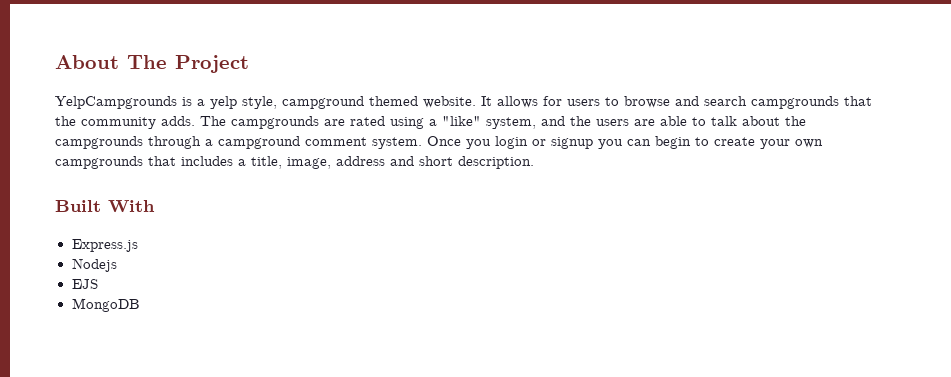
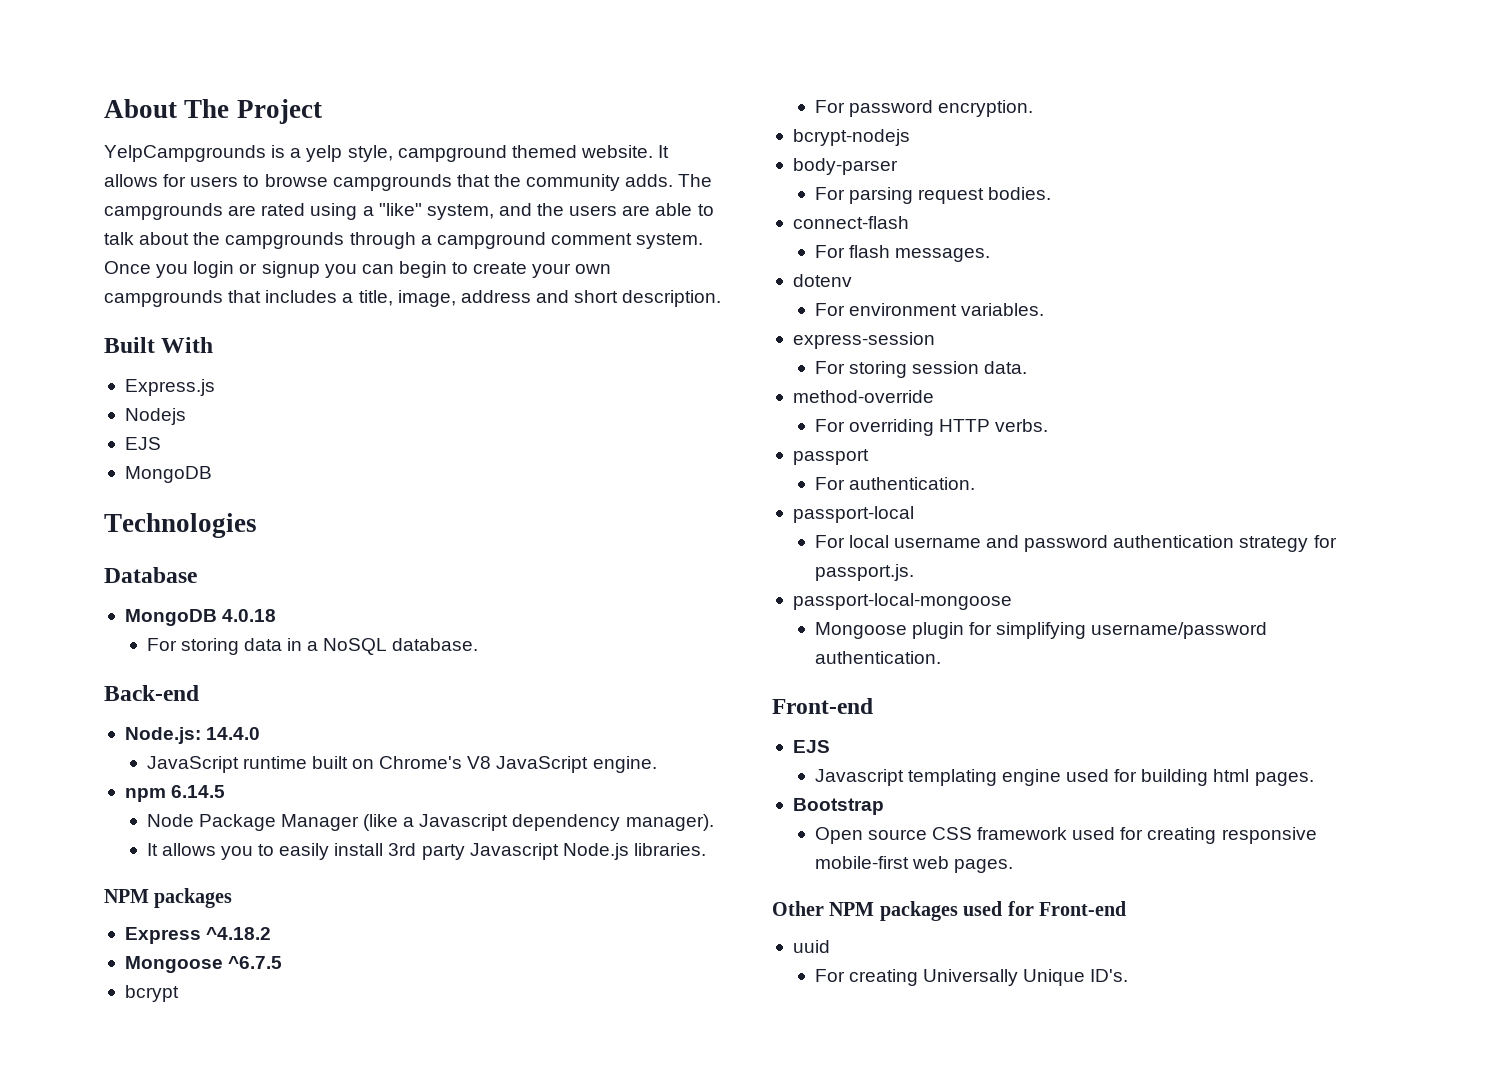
[675,96,747,106] and search -> (328, 180) none
(140, 305) none -> [104,513,257,538] [104,567,197,583] [124,609,277,626] [146,638,479,655] [104,685,199,701] [124,727,261,744] [146,756,657,773] [124,785,226,802] [146,814,714,831] [146,843,706,860] [104,888,233,908] [124,927,272,944] [124,956,283,973] [124,985,179,1002] [814,100,1033,117] [792,129,910,146] [792,158,898,175] [814,187,1052,204] [792,216,909,229] [814,245,990,262] [792,274,852,287] [814,303,1044,316] [792,332,935,349] [814,361,1028,378] [792,390,934,403] [814,419,1049,436] [792,449,869,465] [814,477,975,490] [792,506,914,523] [814,535,1337,552] [814,564,914,581] [792,593,1012,610] [814,622,1268,639] [814,651,941,664] [772,698,873,714] [792,740,830,753] [814,769,1314,786] [792,798,884,815] [814,827,1317,844] [814,856,1013,873] [772,901,1126,921] [792,940,830,953] [814,969,1129,986] // Technologies // Database // MongoDB 4.0.18 // For storing data in a NoSQL database. // Back-end // Node.js: 14.4.0 // JavaScript runtime built on Chrome's V8 JavaScript engine. // npm 6.14.5 // Node Package Manager (like a Javascript dependency manager). // It allows you to easily install 3rd party Javascript Node.js libraries. // NPM packages // Express ^4.18.2 // Mongoose ^6.7.5 // bcrypt // For password encryption. // bcrypt-nodejs // body-parser // For parsing request bodies. // connect-flash // For flash messages. // dotenv // For environment variables. // express-session // For storing session data. // method-override // For overriding HTTP verbs. // passport // For authentication. // passport-local // For local username and password authentication strategy for passport.js. // passport-local-mongoose // Mongoose plugin for simplifying username/password authentication. // Front-end // EJS // Javascript templating engine used for building html pages. // Bootstrap // Open source CSS framework used for creating responsive mobile-first web pages. // Other NPM packages used for Front-end // uuid // For creating Universally Unique ID's.

